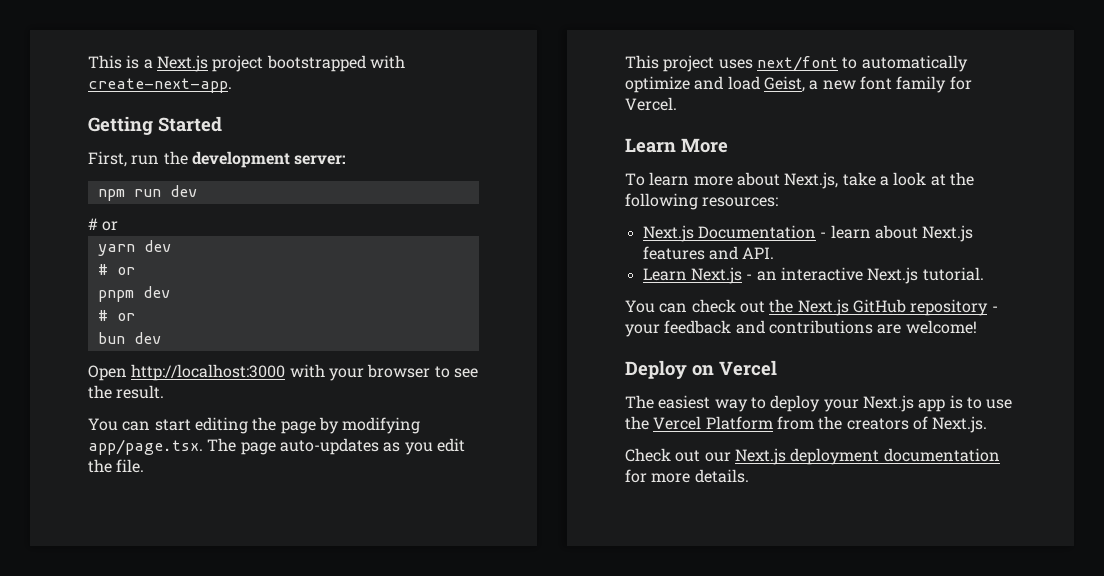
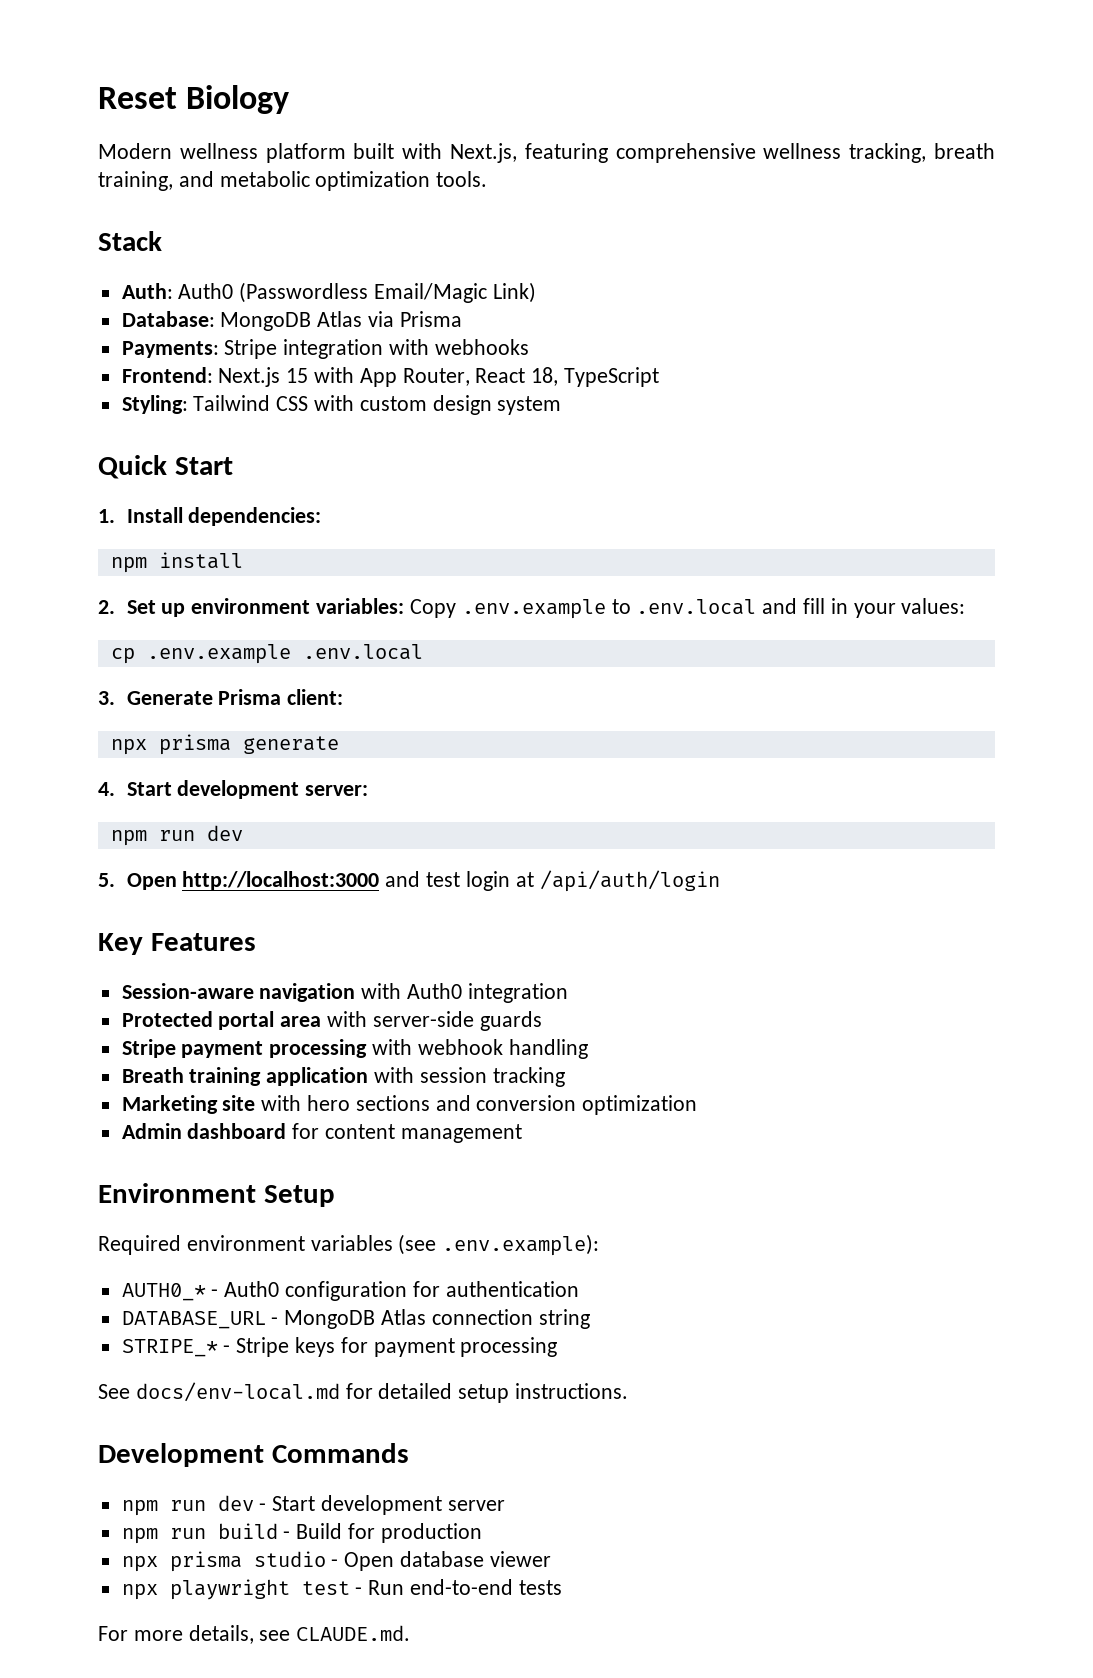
[88,55,405,72] [88,78,232,93] [88,116,222,135] [88,151,188,167] This is a Next.js project bootstrapped with create-next-app. // Getting Started // First, run the -> [98,85,290,114] [98,143,995,163] [98,171,488,191] [98,231,162,251] [121,282,536,303] [121,311,462,331] [121,339,529,359] [121,367,660,387] [121,395,562,415] [98,455,233,479] [98,507,322,526] [110,552,243,573] [98,598,966,619] [110,644,423,664] [98,689,344,705] [110,734,339,755] [98,782,172,796] Reset Biology // Modern wellness platform built with Next.js, featuring comprehensive wellness tracking, breath training, and metabolic optimization tools. // Stack // Auth: Auth0 (Passwordless Email/Magic Link) // Database: MongoDB Atlas via Prisma // Payments: Stripe integration with webhooks // Frontend: Next.js 15 with App Router, React 18, TypeScript // Styling: Tailwind CSS with custom design system // Quick Start // 1. Install dependencies: // npm install // 2. Set up environment variables: Copy .env.example to .env.local and fill in your values: // cp .env.example .env.local // 3. Generate Prisma client: // npx prisma generate // 4. Start
[88,218,119,231] [97,240,171,256] [97,264,135,275] [97,286,170,302] [97,310,135,321] [97,332,161,344] [88,364,478,381] [88,385,165,399] [88,417,421,434] [88,438,465,455] [88,459,145,473] [625,55,968,72] [625,76,972,93] [625,97,677,111] [625,138,728,153] [625,172,974,189] [625,193,779,210] [642,225,974,242] [642,246,775,260] [642,267,984,284] [625,299,998,316] [625,320,977,337] [625,360,777,379] [625,395,1013,412] [625,416,988,433] [625,448,1000,465] [625,469,749,483] # or // yarn dev // # or // pnpm dev // # or // bun dev // Open http://localhost:3000 with your browser to see the result. // You can start editing the page by modifying app/page.tsx. The page auto-updates as you edit the file. // This project uses next/font to automatically optimize and load Geist, a new font family for Vercel. // Learn More // To learn more about Next.js, take a look at the following resources: // Next.js Documentation - learn about Next.js features and API. // Learn Next.js - an interactive Next.js tutorial. // You can check out the Next.js GitHub repository - your feedback and contributions are welcome! // Deploy on Vercel // The easiest way to deploy your Next.js app is to use the Vercel Platform from the creators of Next.js. // Check out our Next.js deployment documentation for more details. -> [98,870,720,892] [98,933,256,955] [121,983,568,1003] [121,1011,542,1031] [121,1039,588,1059] [121,1067,565,1087] [121,1095,698,1115] [121,1123,522,1143] [98,1183,335,1207] [98,1234,600,1256] [121,1281,579,1301] [121,1309,590,1329] [121,1337,558,1357] [98,1382,629,1403] [98,1443,409,1467] [121,1495,505,1516] [121,1523,482,1544] [121,1551,551,1572] [121,1579,562,1600] [98,1625,411,1644] 5. Open http://localhost:3000 and test login at /api/auth/login // Key Features // Session-aware navigation with Auth0 integration // Protected portal area with server-side guards // Stripe payment processing with webhook handling // Breath training application with session tracking // Marketing site with hero sections and conversion optimization // Admin dashboard for content management // Environment Setup // Required environment variables (see .env.example): // AUTH0_* - Auth0 configuration for authentication // DATABASE_URL - MongoDB Atlas connection string // STRIPE_* - Stripe keys for payment processing // See docs/env-local.md for detailed setup instructions. // Development Commands // npm run dev - Start development server // npm run build - Build for production // npx prisma studio - Open database viewer // npx playwright test - Run end-to-end tests // For more details, see CLAUDE.md.

